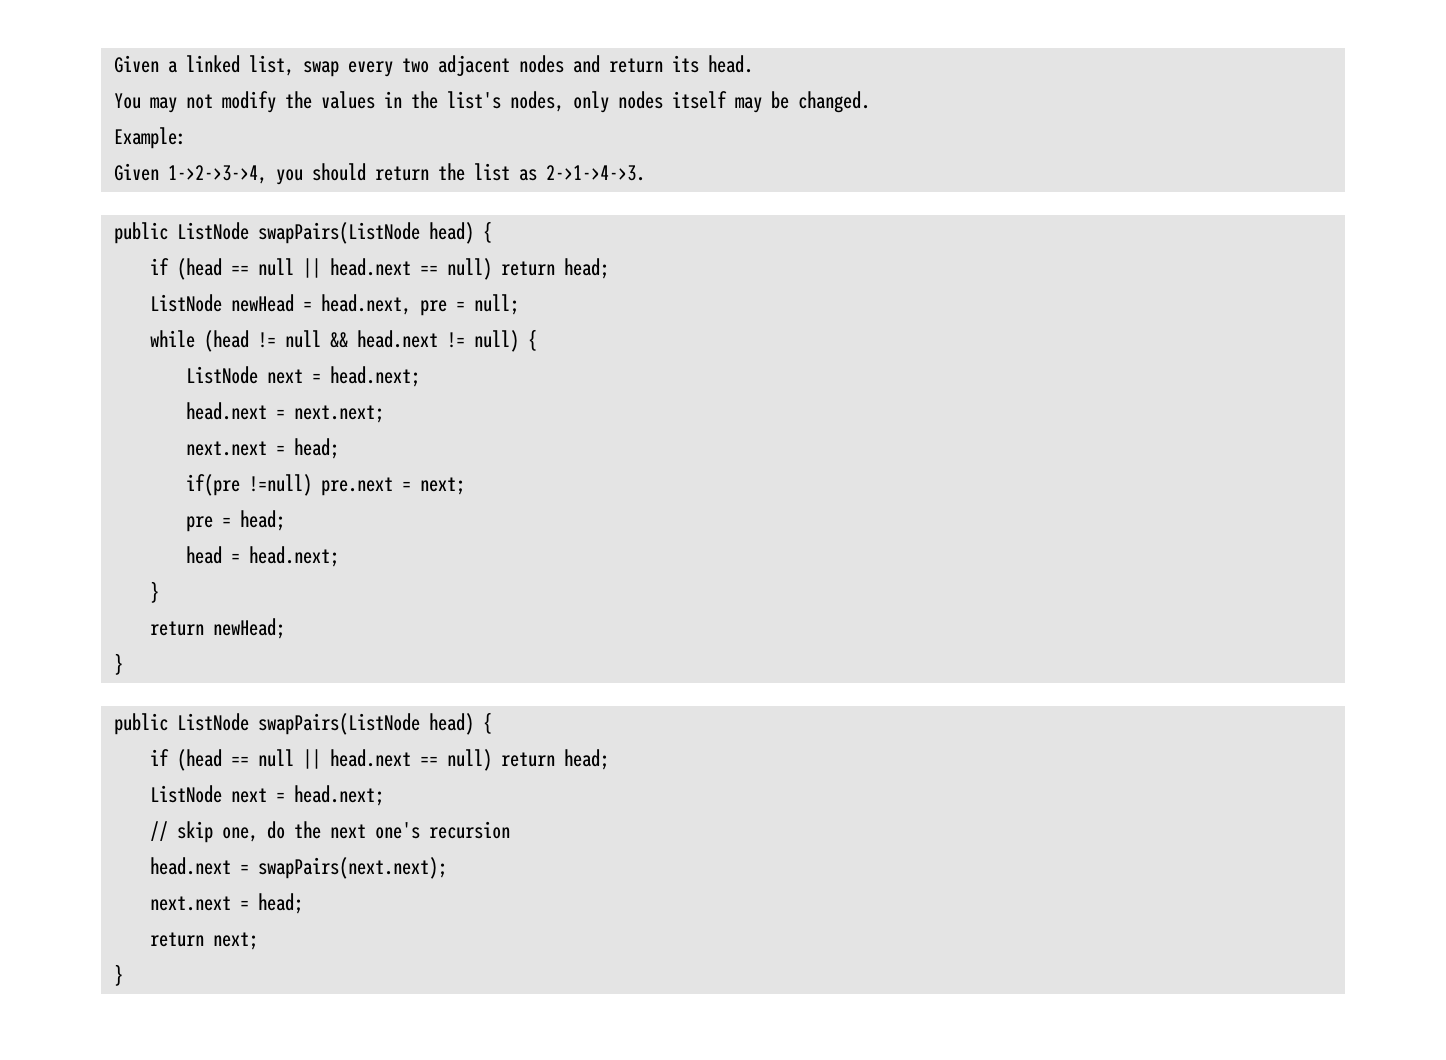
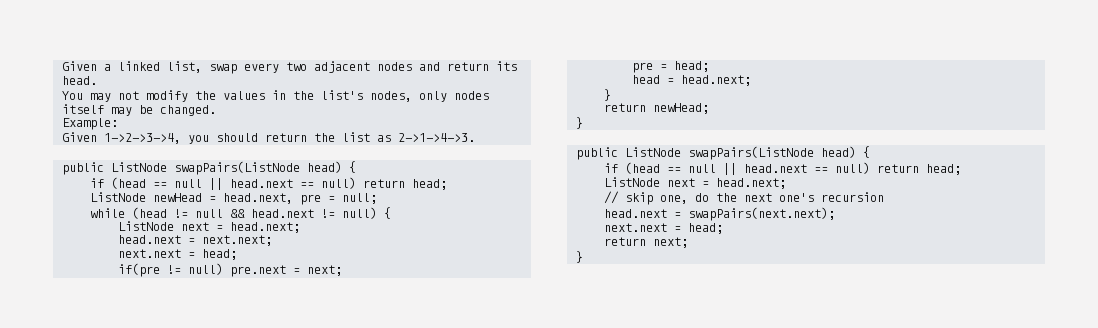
[248,474,312,496] !=null) -> [166,263,223,275] != null)

